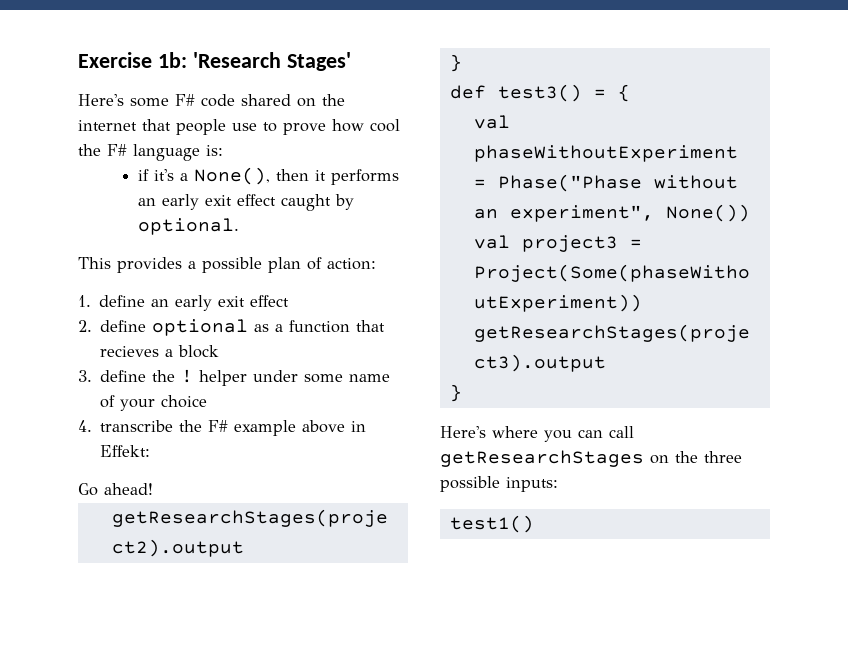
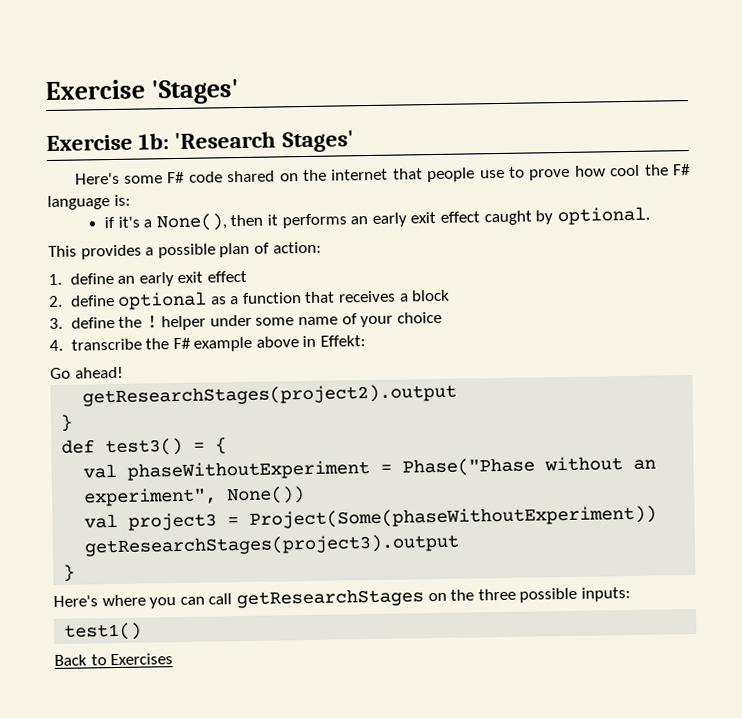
[78,52,152,68] Exercise -> [45,79,240,105] [46,134,133,152] Exercise 'Stages' // Exercise
[100,346,160,357] recieves -> [338,290,397,303] receives
(534, 524) none -> [54,653,174,666] // Back to Exercises

